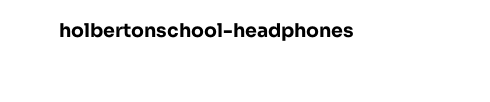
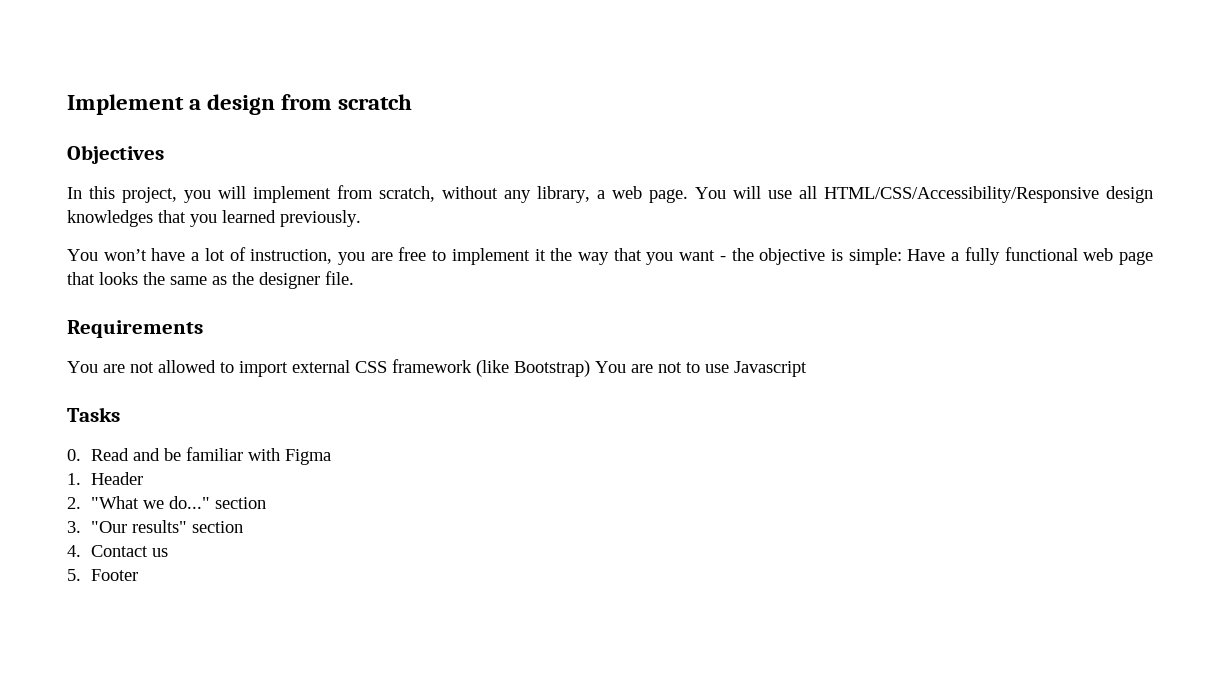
[59,23,354,41] holbertonschool-headphones -> [67,94,413,115] [67,145,164,164] [67,185,1153,203] [67,210,361,227] [67,247,1153,265] [67,271,354,289] [67,320,203,338] [67,359,807,377] [67,407,120,422] [67,447,331,465] [67,472,143,485] [67,496,266,509] [67,520,243,533] [67,545,168,557] [67,569,138,581] Implement a design from scratch // Objectives // In this project, you will implement from scratch, without any library, a web page. You will use all HTML/CSS/Accessibility/Responsive design knowledges that you learned previously. // You won’t have a lot of instruction, you are free to implement it the way that you want - the objective is simple: Have a fully functional web page that looks the same as the designer file. // Requirements // You are not allowed to import external CSS framework (like Bootstrap) You are not to use Javascript // Tasks // 0. Read and be familiar with Figma // 1. Header // 2. "What we do..." section // 3. "Our results" section // 4. Contact us // 5. Footer

